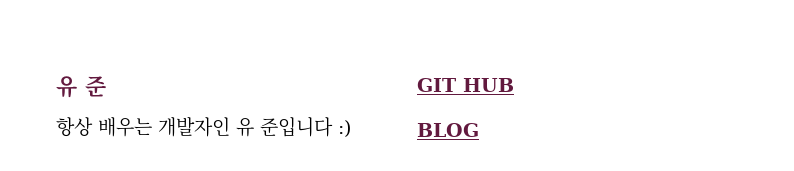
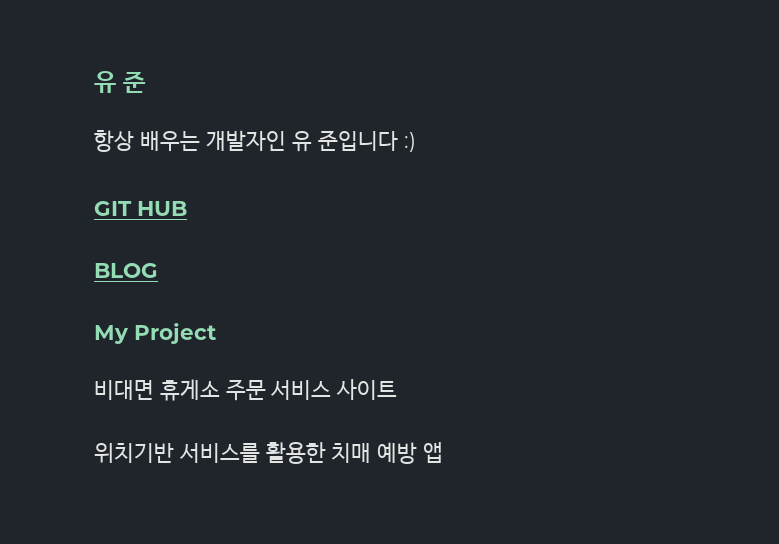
(479, 130) none -> [94,323,216,344] [94,379,398,401] [94,442,444,464] // My Project // 비대면 휴게소 주문 서비스 사이트 // 위치기반 서비스를 활용한 치매 예방 앱

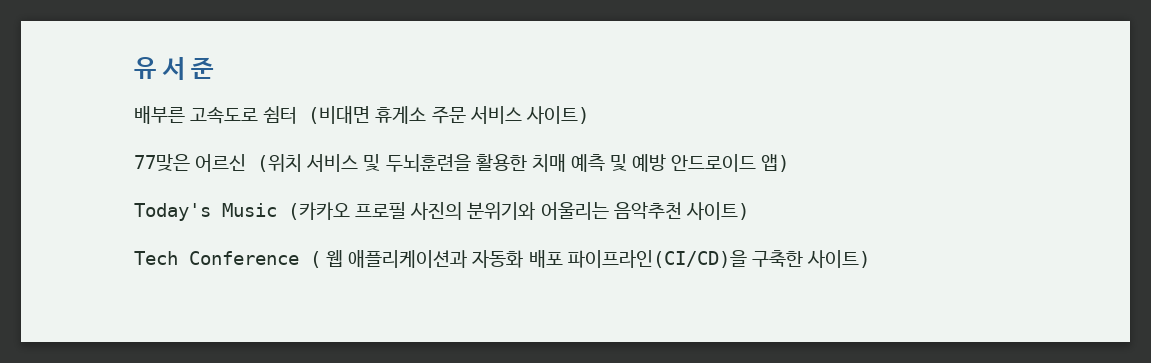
[94,71,116,93] 유 -> [134,57,185,80] 유 서
[94,130,416,152] [94,201,187,216] [94,263,158,278] [94,323,216,344] [94,379,398,401] [94,442,444,464] 항상 배우는 개발자인 유 준입니다 :) // GIT HUB // BLOG // My Project // 비대면 휴게소 주문 서비스 사이트 // 위치기반 서비스를 활용한 치매 예방 앱 -> [134,106,589,124] [134,154,790,172] [134,202,749,221] [134,250,870,268] 배부른 고속도로 쉼터 (비대면 휴게소 주문 서비스 사이트) // 77맞은 어르신 (위치 서비스 및 두뇌훈련을 활용한 치매 예측 및 예방 안드로이드 앱) // Today's Music (카카오 프로필 사진의 분위기와 어울리는 음악추천 사이트) // Tech Conference ( 웹 애플리케이션과 자동화 배포 파이프라인(CI/CD)을 구축한 사이트)

